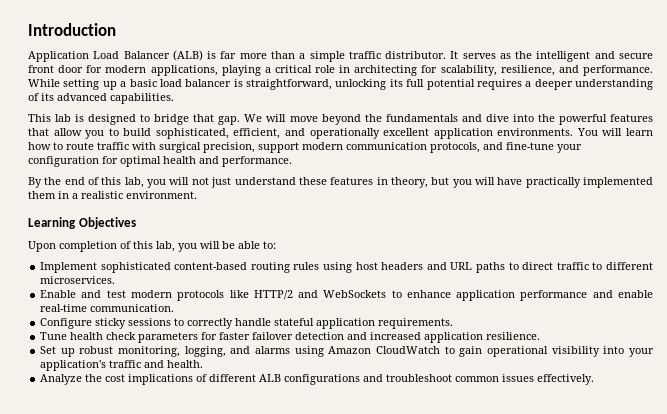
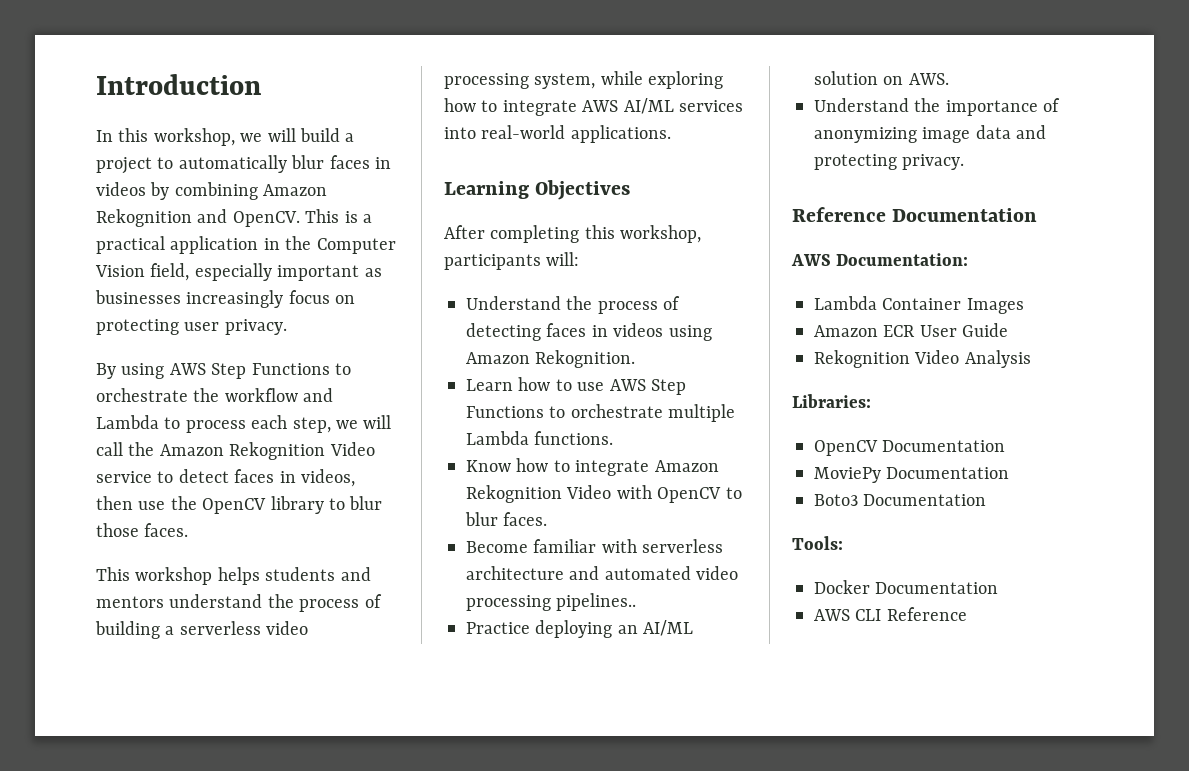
[28,50,653,62] [28,65,653,76] [28,79,653,90] [28,93,174,104] [28,114,653,125] [28,128,653,139] [28,142,582,153] [28,156,292,167] [28,177,654,188] [28,191,197,199] [28,217,136,229] [28,241,276,252] [40,262,653,273] [40,276,116,284] [40,290,653,301] [40,304,175,312] [40,318,454,329] [40,332,541,343] [40,346,654,357] [40,360,204,371] [40,374,595,385] Application Load Balancer (ALB) is far more than a simple traffic distributor. It serves as the intelligent and secure front door for modern applications, playing a critical role in architecting for scalability, resilience, and performance. While setting up a basic load balancer is straightforward, unlocking its full potential requires a deeper understanding of its advanced capabilities. // This lab is designed to bridge that gap. We will move beyond the fundamentals and dive into the powerful features that allow you to build sophisticated, efficient, and operationally excellent application environments. You will learn how to route traffic with surgical precision, support modern communication protocols, and fine-tune your configuration for optimal health and performance. // By the end of this lab, you will not just understand these features in theory, but you will have practically implemented them in a realistic environment. // Learning Objectives // Upon completion of this lab, you will be able to: // Implement sophisticated content-based routing rules using host headers and URL paths to direct traffic to different microservices. // Enable and test modern protocols like HTTP/2 and WebSockets to enhance application performance and enable real-time communication. // Configure sticky sessions to correctly handle stateful application requirements. // Tune health check parameters for faster failover detection and increased application resilience. // Set up robust monitoring, logging, and alarms using Amazon CloudWatch to gain operational visibility into your application's traffic and health. // Analyze the cost implications of different ALB configurations and troubleshoot common issues effectively. -> [96,128,355,146] [96,155,391,174] [96,182,328,200] [96,209,372,227] [96,236,396,254] [95,263,382,281] [95,290,356,308] [96,319,287,335] [96,363,351,379] [96,388,334,402] [96,415,392,433] [96,442,375,460] [96,469,355,487] [96,496,383,514] [96,523,189,537] [96,567,371,585] [96,594,382,612] [95,621,309,639] [444,71,724,89] [444,98,743,116] [444,125,671,143] [444,180,631,200] [444,225,702,243] [444,252,580,270] [466,296,681,314] [466,323,712,341] [466,350,636,368] [466,377,686,395] [466,404,736,422] [466,431,614,445] [466,458,719,476] [466,485,742,503] [465,512,548,526] [466,539,724,553] [466,566,739,580] [466,593,637,611] [466,620,694,638] [814,71,949,85] [814,98,1061,116] [814,125,1047,143] [814,154,965,170] [792,207,1038,222] [791,253,969,266] [814,296,1024,314] [814,323,1009,337] [814,350,1031,368] [792,394,871,408] [814,440,1006,456] [814,467,1010,483] [814,494,987,506] [792,536,843,550] [814,580,999,594] [814,607,967,621] In this workshop, we will build a project to automatically blur faces in videos by combining Amazon Rekognition and OpenCV. This is a practical application in the Computer Vision field, especially important as businesses increasingly focus on protecting user privacy. // By using AWS Step Functions to orchestrate the workflow and Lambda to process each step, we will call the Amazon Rekognition Video service to detect faces in videos, then use the OpenCV library to blur those faces. // This workshop helps students and mentors understand the process of building a serverless video processing system, while exploring how to integrate AWS AI/ML services into real-world applications. // Learning Objectives // After completing this workshop, participants will: // Understand the process of detecting faces in videos using Amazon Rekognition. // Learn how to use AWS Step Functions to orchestrate multiple Lambda functions. // Know how to integrate Amazon Rekognition Video with OpenCV to blur faces. // Become familiar with serverless architecture and automated video processing pipelines.. // Practice deploying an AI/ML solution on AWS. // Understand the importance of anonymizing image data and protecting privacy. // Reference Documentation // AWS Documentation: // Lambda Container Images // Amazon ECR User Guide // Rekognition Video Analysis // Libraries: // OpenCV Documentation // MoviePy Documentation // Boto3 Documentation // Tools: // Docker Documentation // AWS CLI Reference

